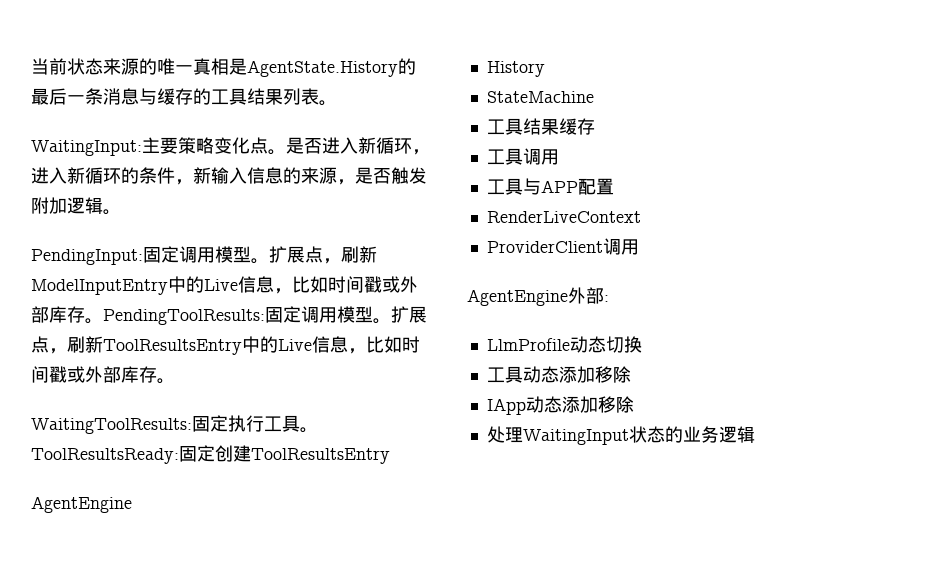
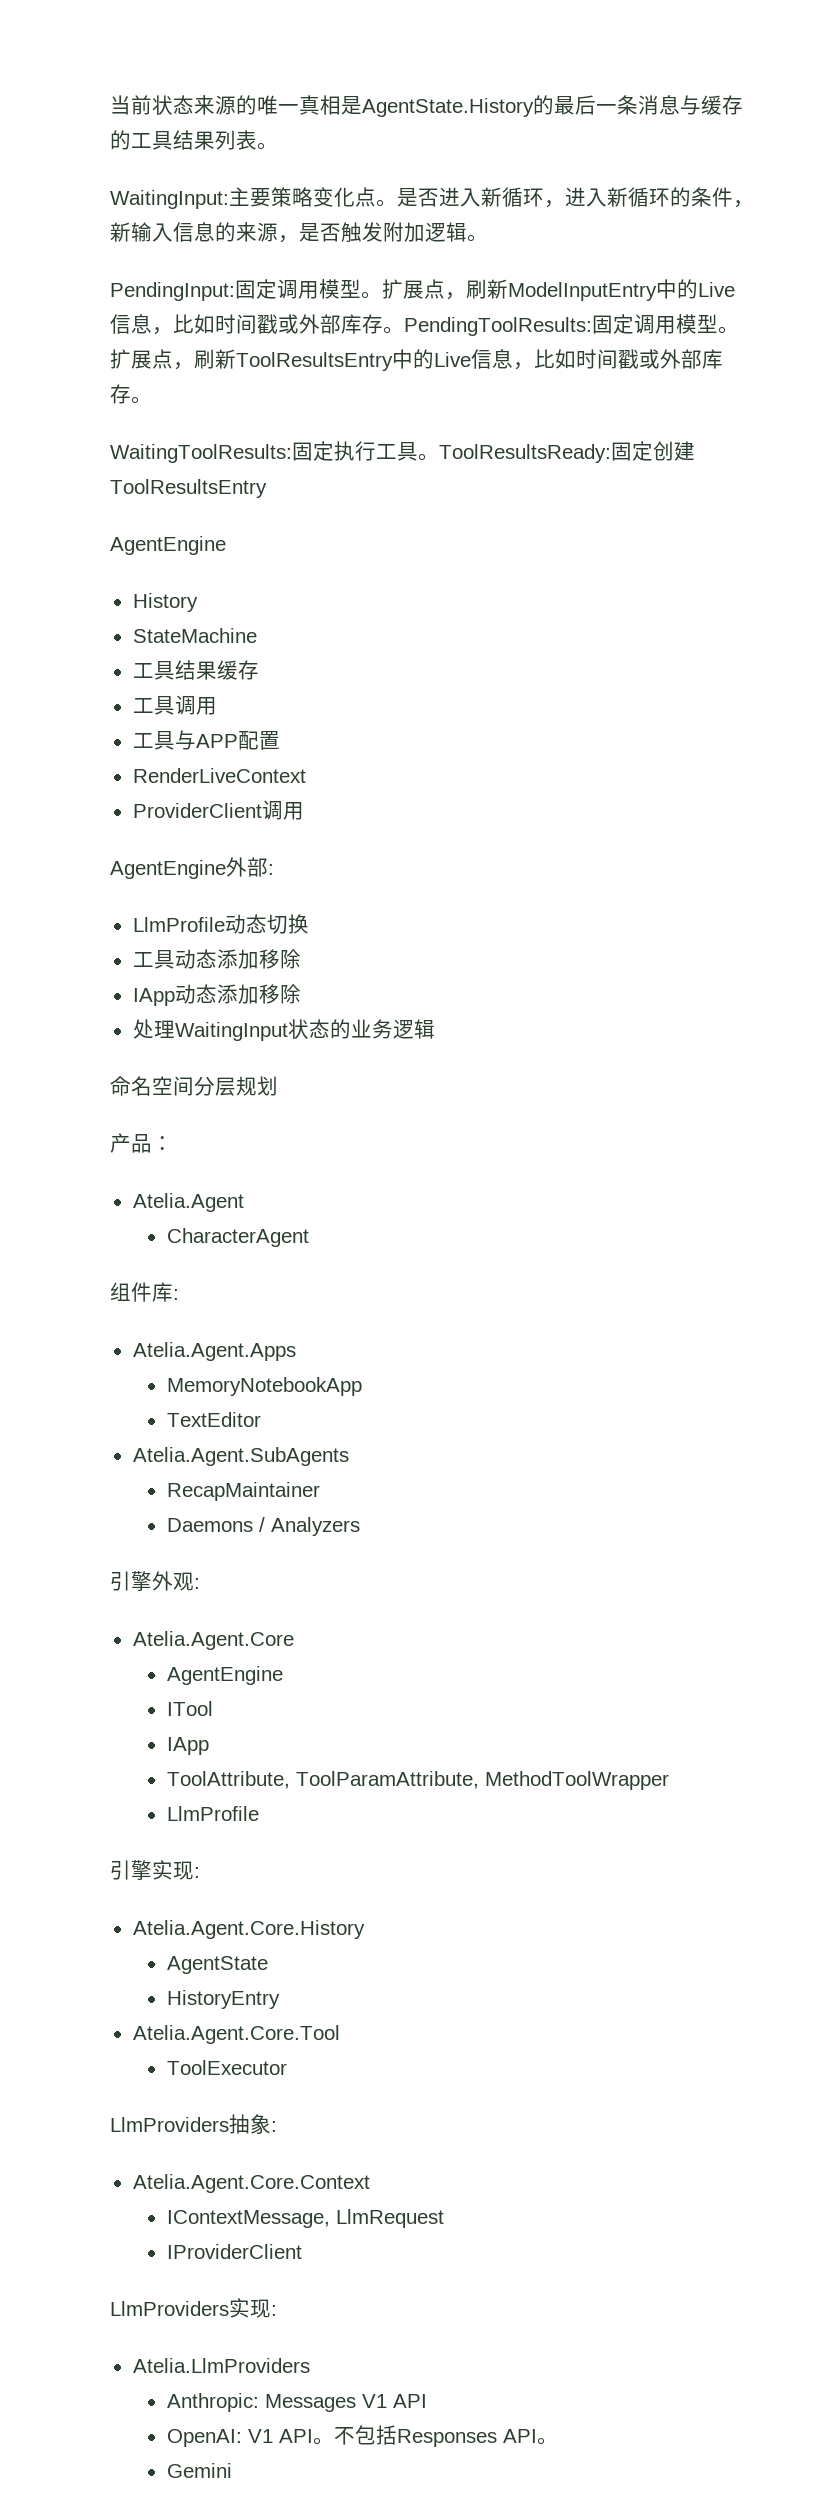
(755, 434) none -> [110,1076,278,1096] [110,1133,173,1153] [132,1193,244,1212] [166,1228,309,1247] [110,1282,179,1302] [132,1342,296,1361] [166,1377,362,1396] [166,1412,261,1427] [132,1447,349,1466] [166,1482,320,1501] [166,1517,360,1536] [110,1571,200,1591] [132,1631,294,1650] [166,1666,283,1685] [166,1701,213,1716] [166,1737,209,1755] [166,1771,669,1790] [166,1806,259,1821] [110,1860,200,1880] [132,1920,365,1939] [166,1956,268,1974] [166,1990,280,2009] [132,2025,340,2044] [166,2060,287,2075] [110,2114,277,2134] [132,2174,370,2193] [166,2209,444,2228] [166,2244,302,2259] [110,2298,277,2318] [132,2358,310,2373] [166,2393,427,2412] [166,2425,558,2447] [166,2463,232,2478] // 命名空间分层规划 // 产品： // Atelia.Agent // CharacterAgent // 组件库: // Atelia.Agent.Apps // MemoryNotebookApp // TextEditor // Atelia.Agent.SubAgents // RecapMaintainer // Daemons / Analyzers // 引擎外观: // Atelia.Agent.Core // AgentEngine // ITool // IApp // ToolAttribute, ToolParamAttribute, MethodToolWrapper // LlmProfile // 引擎实现: // Atelia.Agent.Core.History // AgentState // HistoryEntry // Atelia.Agent.Core.Tool // ToolExecutor // LlmProviders抽象: // Atelia.Agent.Core.Context // IContextMessage, LlmRequest // IProviderClient // LlmProviders实现: // Atelia.LlmProviders // Anthropic: Messages V1 API // OpenAI: V1 API。不包括Responses API。 // Gemini

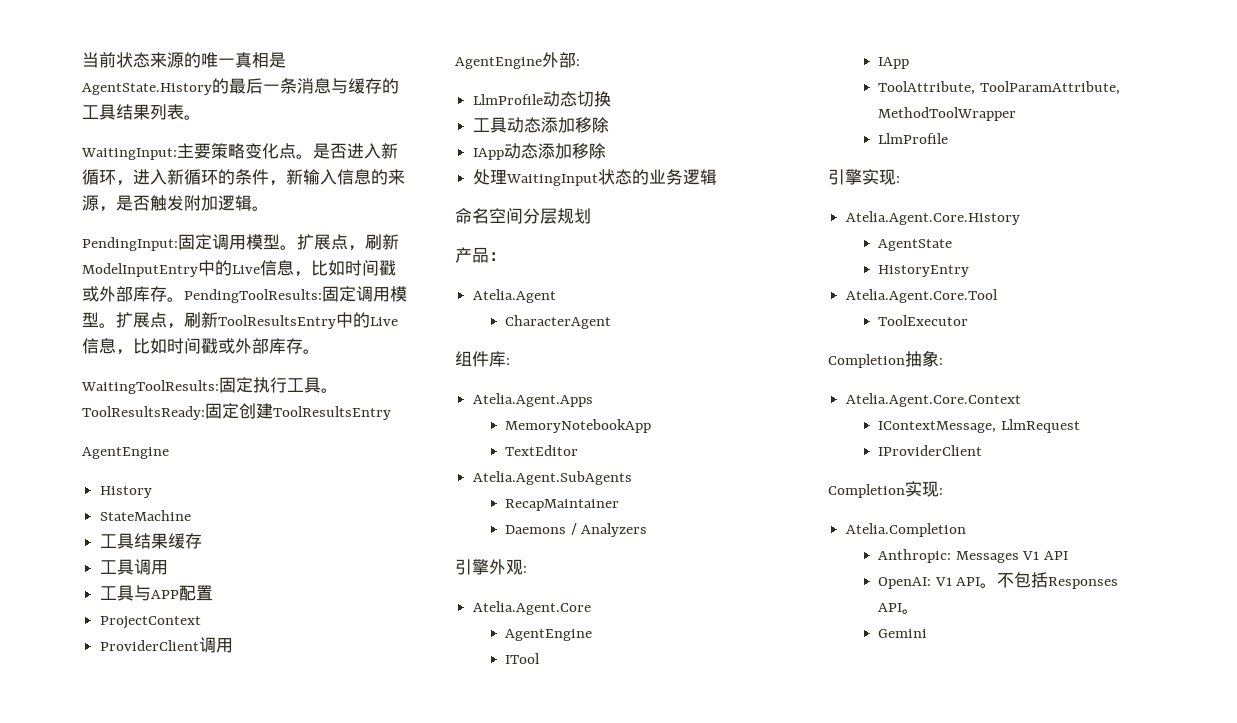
[132,768,306,783] RenderLiveContext -> [100,616,202,629] ProjectContext
[110,2117,229,2132] LlmProviders -> [828,354,905,368] Completion
[110,2298,277,2318] [132,2358,310,2373] LlmProviders实现: // Atelia.LlmProviders -> [828,481,943,498] [846,523,967,537] Completion实现: // Atelia.Completion

